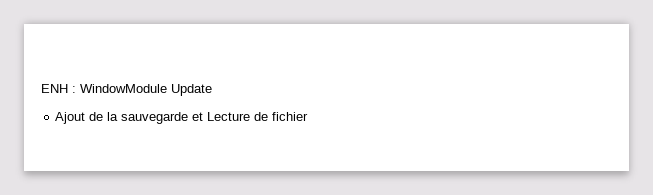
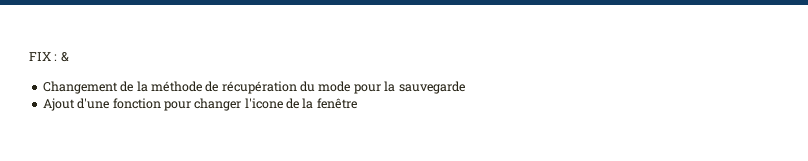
[41,84,212,96] [55,112,309,124] ENH : WindowModule Update // Ajout de la sauvegarde et Lecture de fichier -> [29,52,69,62] [42,81,465,94] [42,98,357,111] FIX : & // Changement de la méthode de récupération du mode pour la sauvegarde // Ajout d'une fonction pour changer l'icone de la fenêtre

